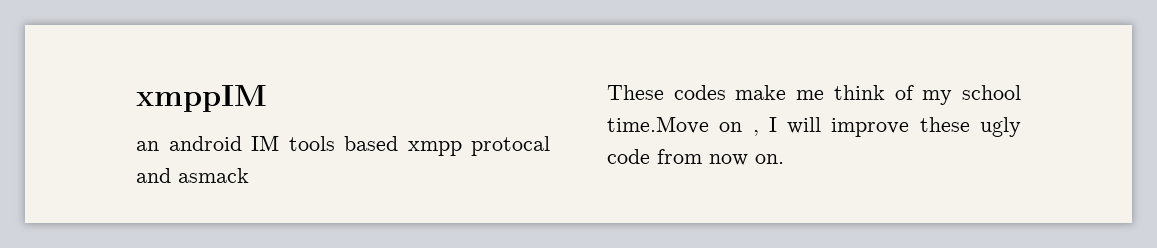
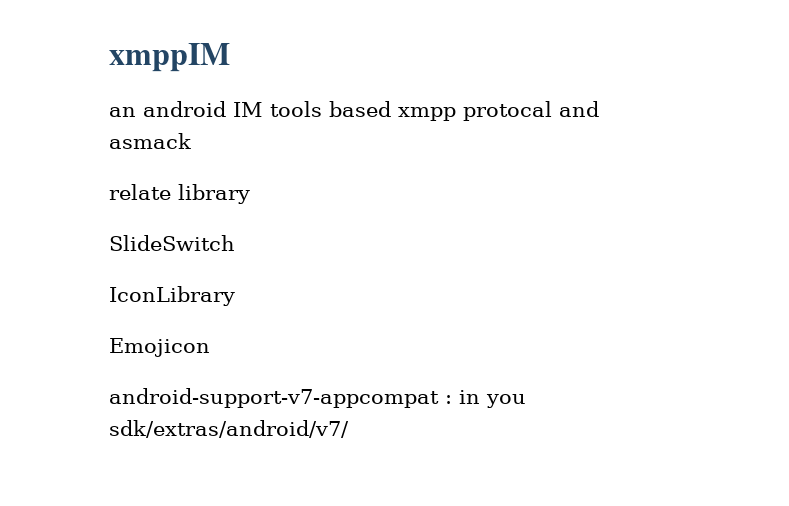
[607,85,1021,105] [607,116,1021,137] [607,149,784,166] These codes make me think of my school time.Move on , I will improve these ugly code from now on. -> [109,184,250,204] [109,235,235,251] [109,286,235,306] [109,338,210,357] [109,388,526,408] [109,420,349,438] relate library // SlideSwitch // IconLibrary // Emojicon // android-support-v7-appcompat : in you sdk/extras/android/v7/

